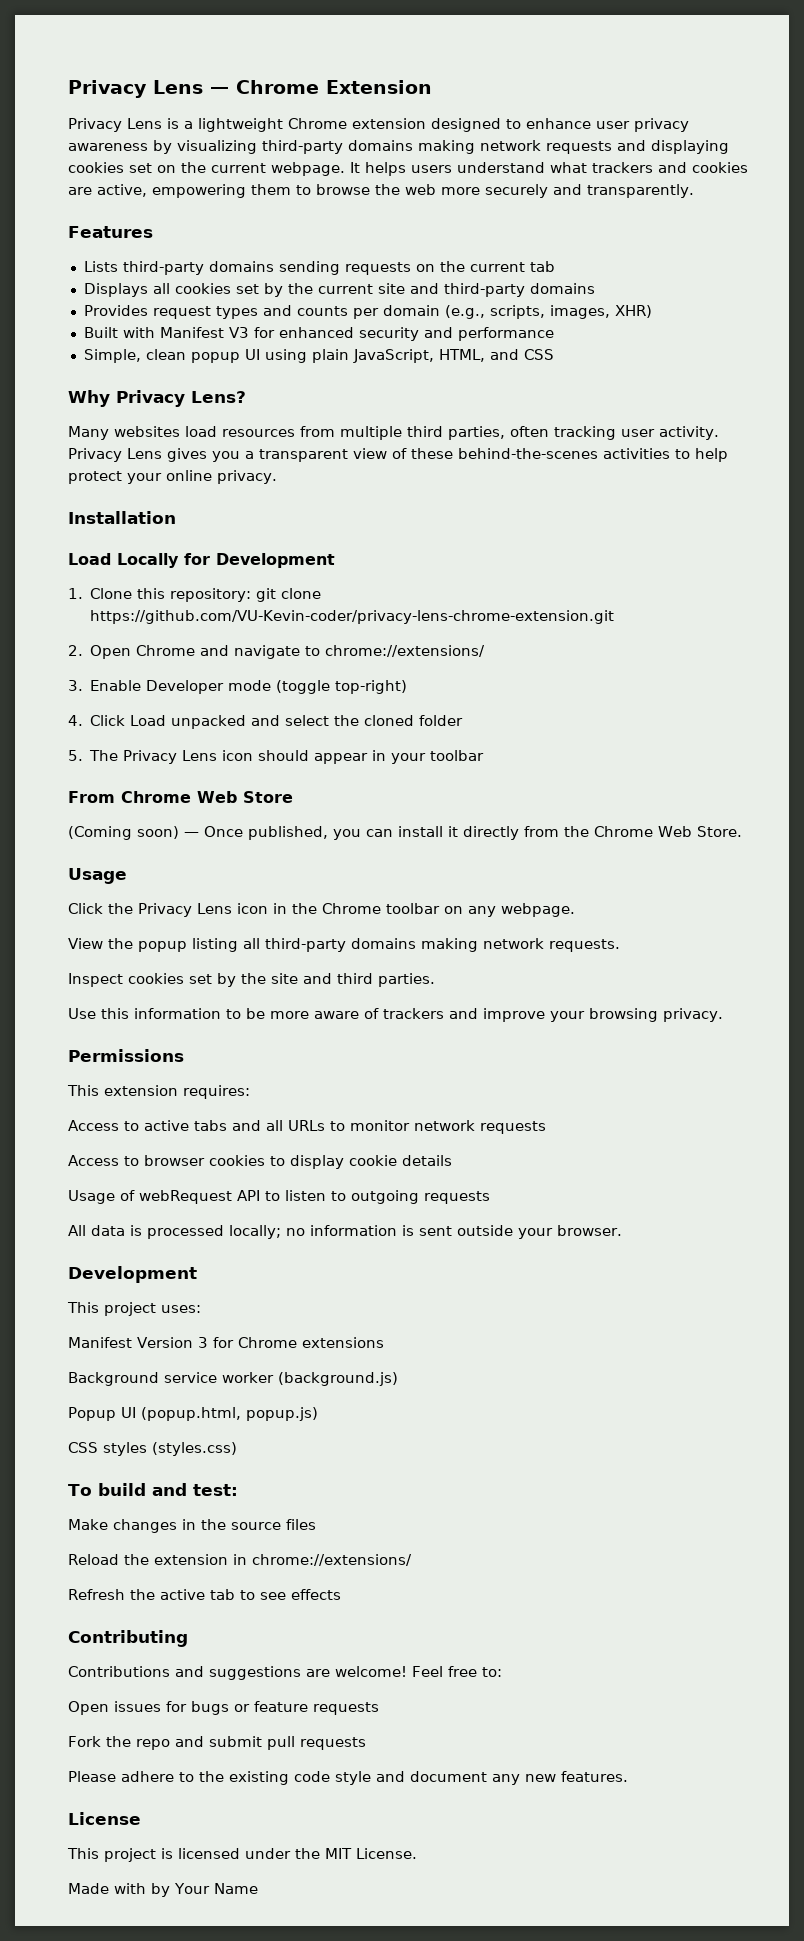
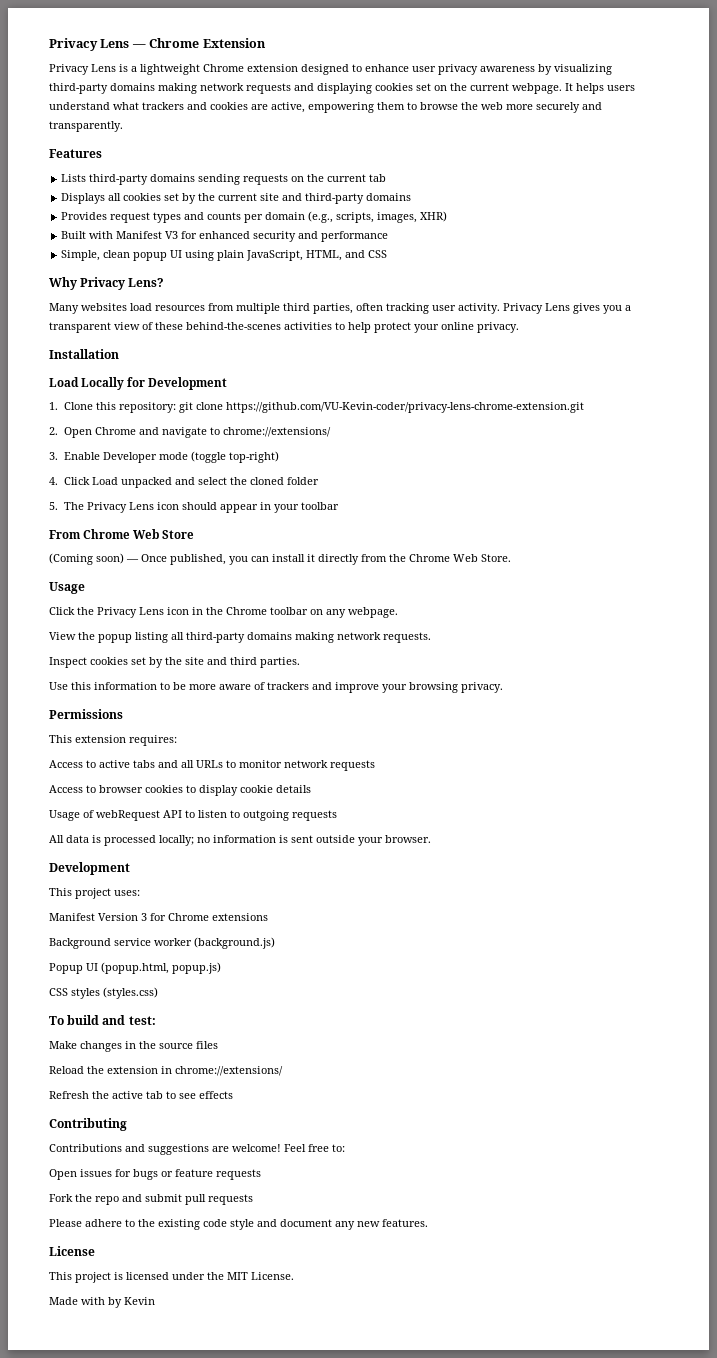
[174,1883,258,1894] Your Name -> [124,1297,155,1305] Kevin

